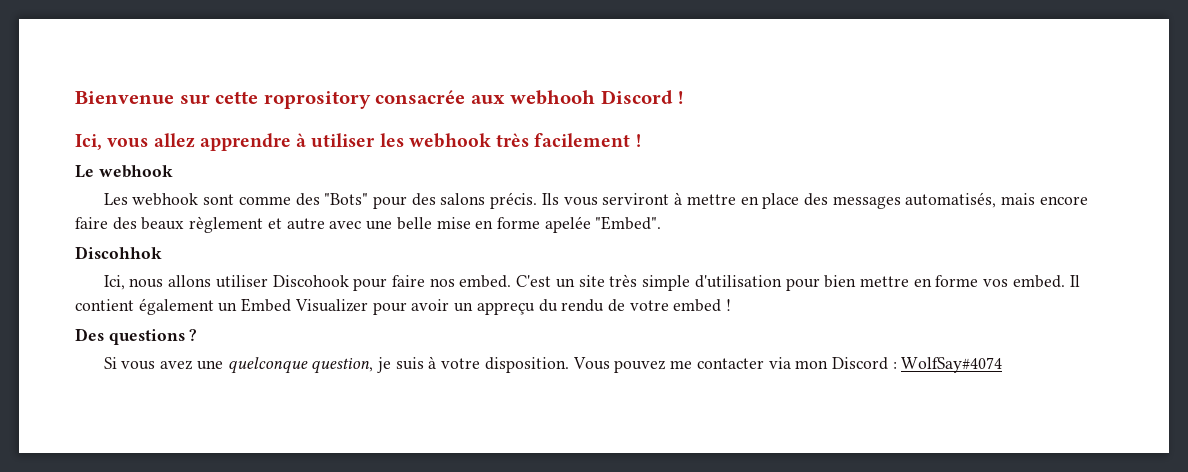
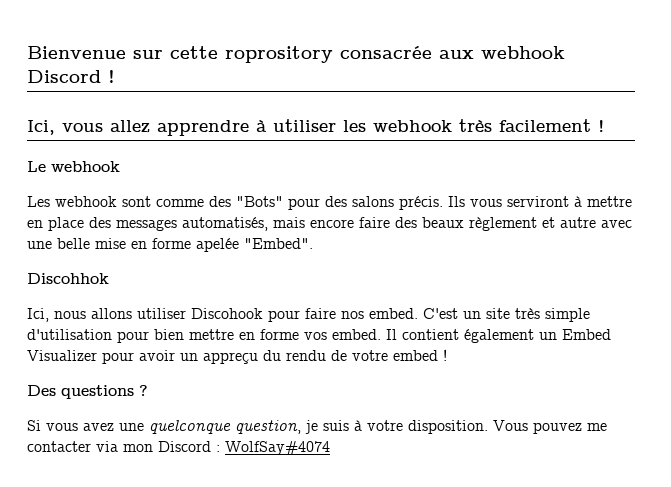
[510,90,596,105] webhooh -> [481,46,565,59] webhook

